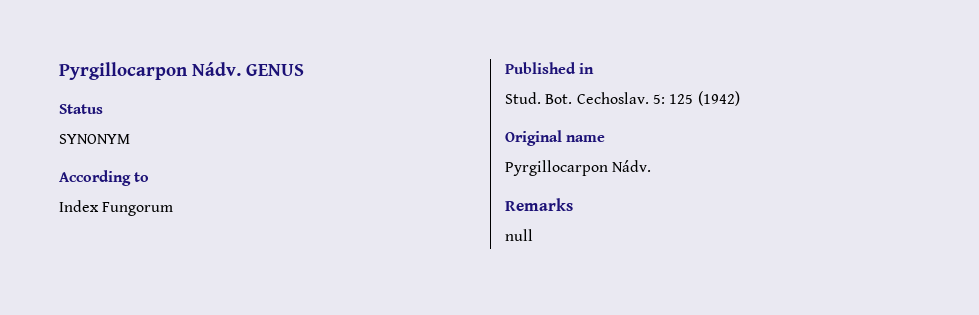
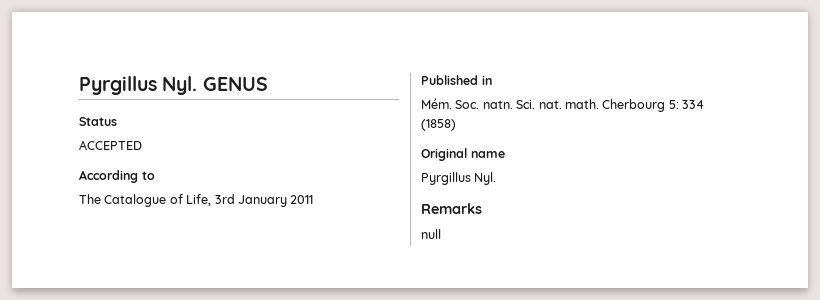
[59,62,241,80] Pyrgillocarpon Nádv. -> [79,76,198,95] Pyrgillus Nyl.
[59,134,130,144] SYNONYM -> [79,140,142,150] ACCEPTED
[59,200,174,216] [505,62,595,74] [505,91,740,106] Index Fungorum // Published in // Stud. Bot. Cechoslav. 5: 125 (1942) -> [79,194,314,207] [421,75,492,85] [421,98,704,112] [421,119,456,131] The Catalogue of Life, 3rd January 2011 // Published in // Mém. Soc. natn. Sci. nat. math. Cherbourg 5: 334 (1858)
[505,160,652,176] Pyrgillocarpon Nádv. -> [421,172,497,185] Pyrgillus Nyl.

